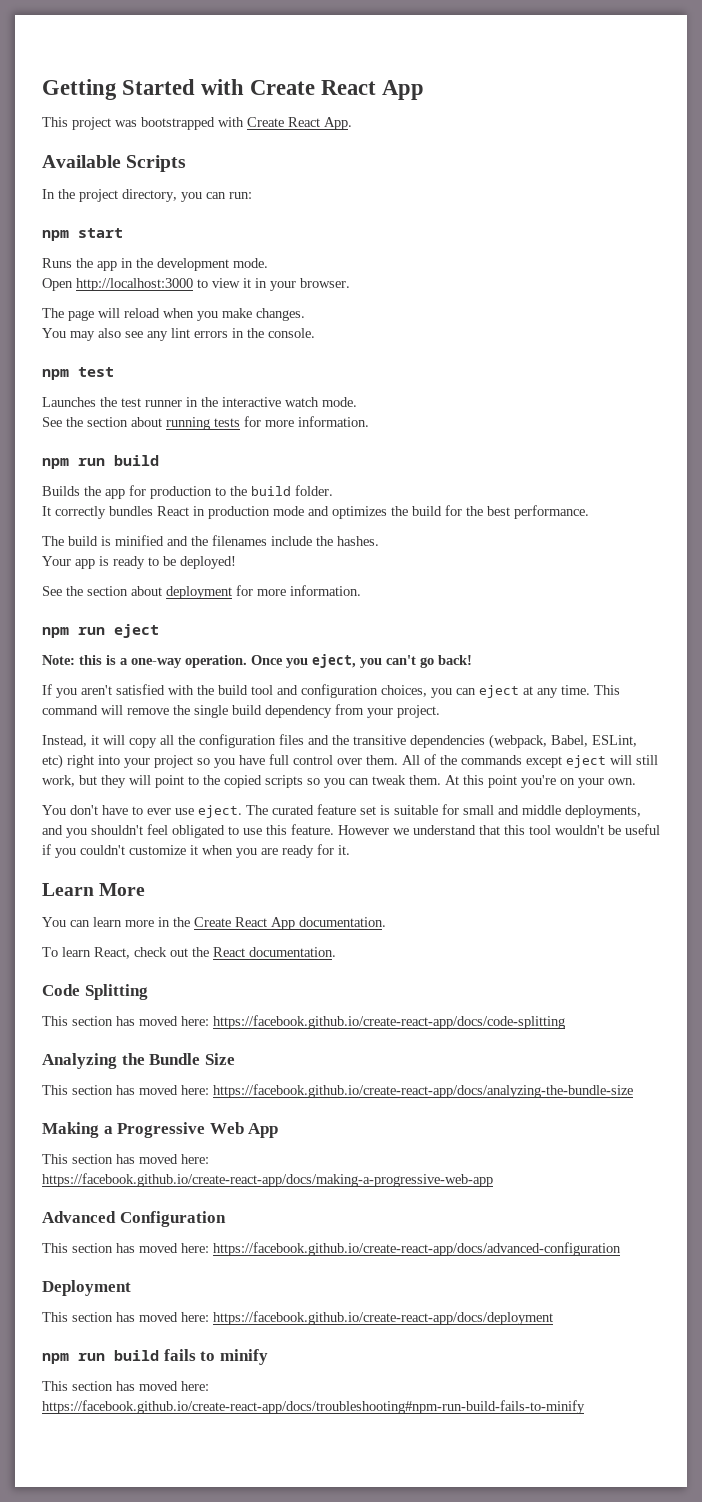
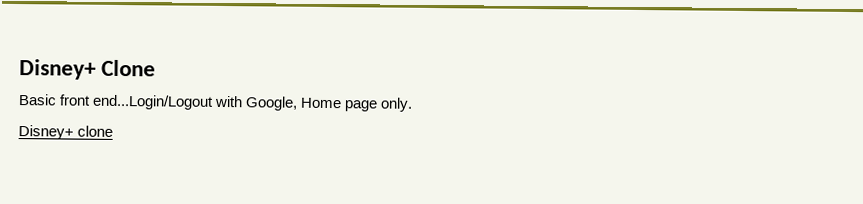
[42,79,425,100] [42,117,352,130] [42,155,187,172] [42,189,252,202] [42,228,123,241] [42,258,268,271] [42,278,350,291] [42,308,305,321] [42,328,315,341] [42,367,114,380] [42,397,357,407] [42,416,369,430] [42,455,159,469] [42,485,333,499] [42,505,589,519] [42,535,379,546] [42,556,236,569] [42,585,361,599] [42,624,159,638] [42,654,472,668] [42,684,620,698] [42,704,440,718] [42,734,637,749] [42,754,658,769] [42,775,636,788] [42,804,641,818] [42,824,660,838] [42,844,350,858] [42,883,146,896] [42,917,386,930] [42,947,336,959] [42,984,148,1000] [42,1015,565,1029] [42,1053,235,1069] [42,1084,633,1098] [42,1122,279,1138] [42,1154,209,1164] [42,1173,493,1187] [42,1211,226,1227] [42,1242,621,1256] [42,1280,131,1296] [42,1311,553,1325] [42,1349,268,1365] [42,1381,209,1391] [42,1400,585,1414] Getting Started with Create React App // This project was bootstrapped with Create React App. // Available Scripts // In the project directory, you can run: // npm start // Runs the app in the development mode. // Open http://localhost:3000 to view it in your browser. // The page will reload when you make changes. // You may also see any lint errors in the console. // npm test // Launches the test runner in the interactive watch mode. // See the section about running tests for more information. // npm run build // Builds the app for production to the build folder. // It correctly bundles React in production mode and optimizes the build for the best performance. // The build is minified and the filenames include the hashes. // Your app is ready to be deployed! // See the section about deployment for more information. // npm run eject // Note: this is a one-way operation. Once you eject, you can't go back! // If you aren't satisfied with the build tool and configuration choices, you can eject at any time. This command will remove the single build dependency from your project. // Instead, it will copy all the configuration files and the transitive dependencies (webpack, Babel, ESLint, etc) right into your project so you have full control over them. All of the commands except eject will still work, but they will point to the copied scripts so you can tweak them. At this point you're on your own. // You don't have to ever use eject. The curated feature set is suitable for small and middle deployments, and you shouldn't feel obligated to use this feature. However we understand that this tool wouldn't be useful if you couldn't customize it when you are ready for it. // Learn More // You can learn more in the Create React App documentation. // To learn React, check out the React documentation. // Code Splitting // This section has moved here: https://facebook.github.io/create-react-app/docs/code-splitting // Analyzing the Bundle Size // This section has moved here: https://facebook.github.io/create-react-app/docs/analyzing-the-bundle-size // Making a Progressive Web App // This section has moved here: https://facebook.github.io/create-react-app/docs/making-a-progressive-web-app // Advanced Configuration // This section has moved here: https://facebook.github.io/create-react-app/docs/advanced-configuration // Deployment // This section has moved here: https://facebook.github.io/create-react-app/docs/deployment // npm run build fails to minify // This section has moved here: https://facebook.github.io/create-react-app/docs/troubleshooting#npm-run-build-fails-to-minify -> [19,59,157,80] [18,94,414,112] [18,125,114,140] Disney+ Clone // Basic front end...Login/Logout with Google, Home page only. // Disney+ clone

